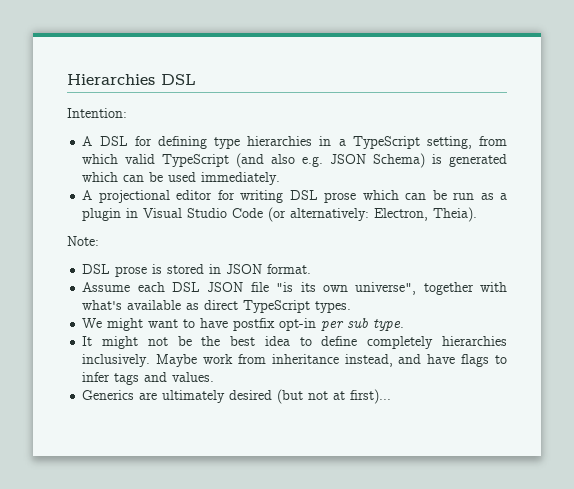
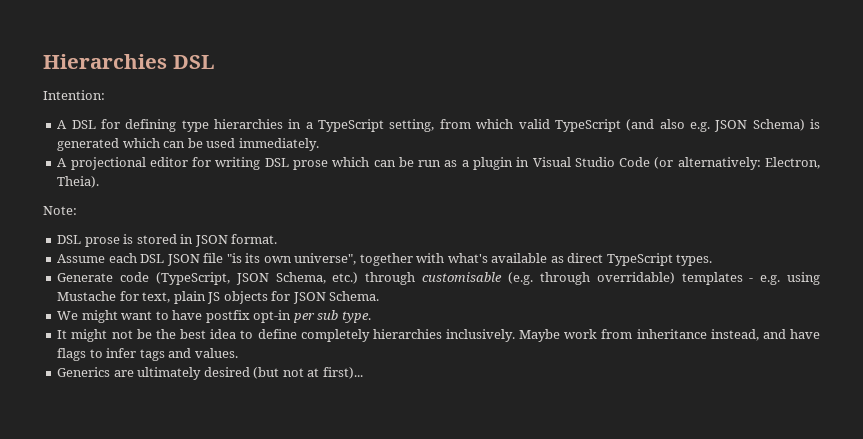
(352, 307) none -> [57,272,821,285] [57,291,380,304] // Generate code (TypeScript, JSON Schema, etc.) through customisable (e.g. through overridable) templates - e.g. using Mustache for text, plain JS objects for JSON Schema.

